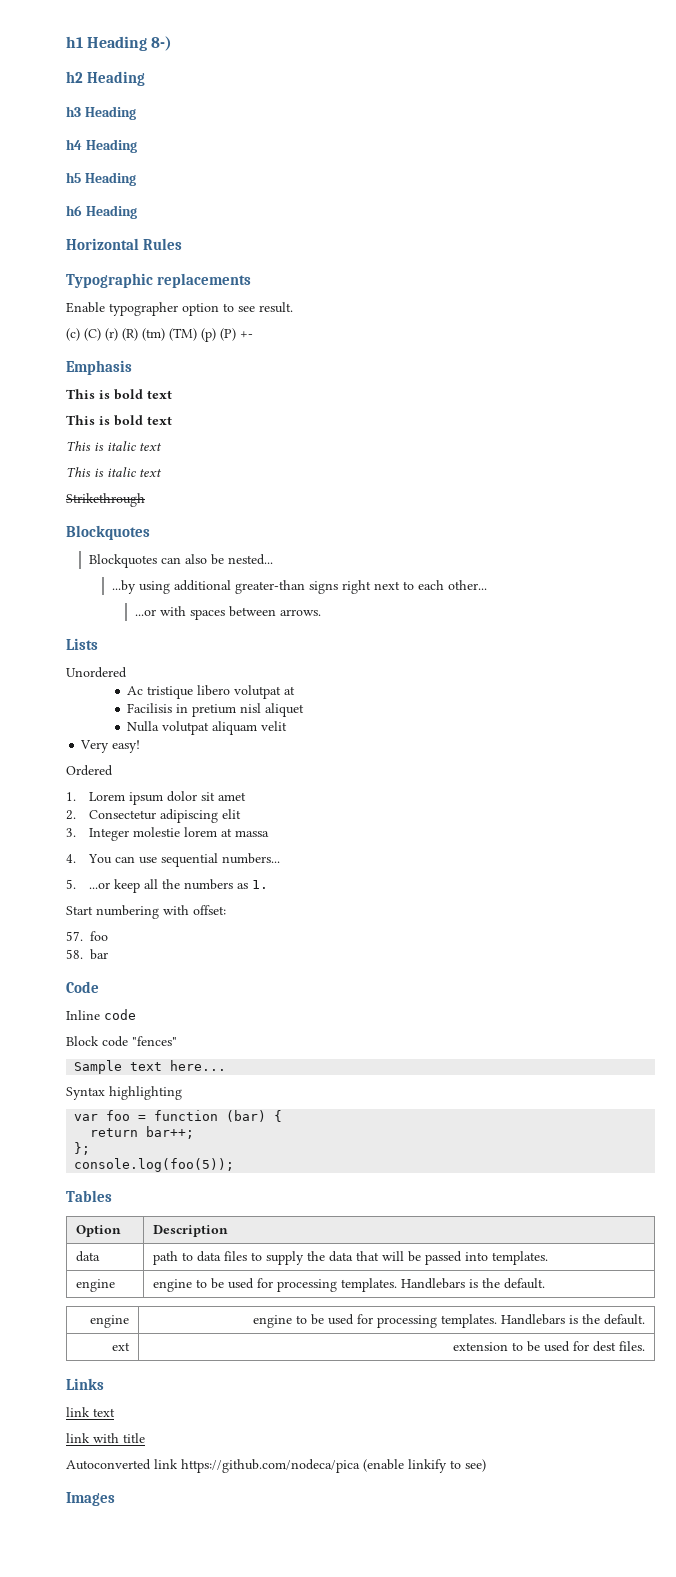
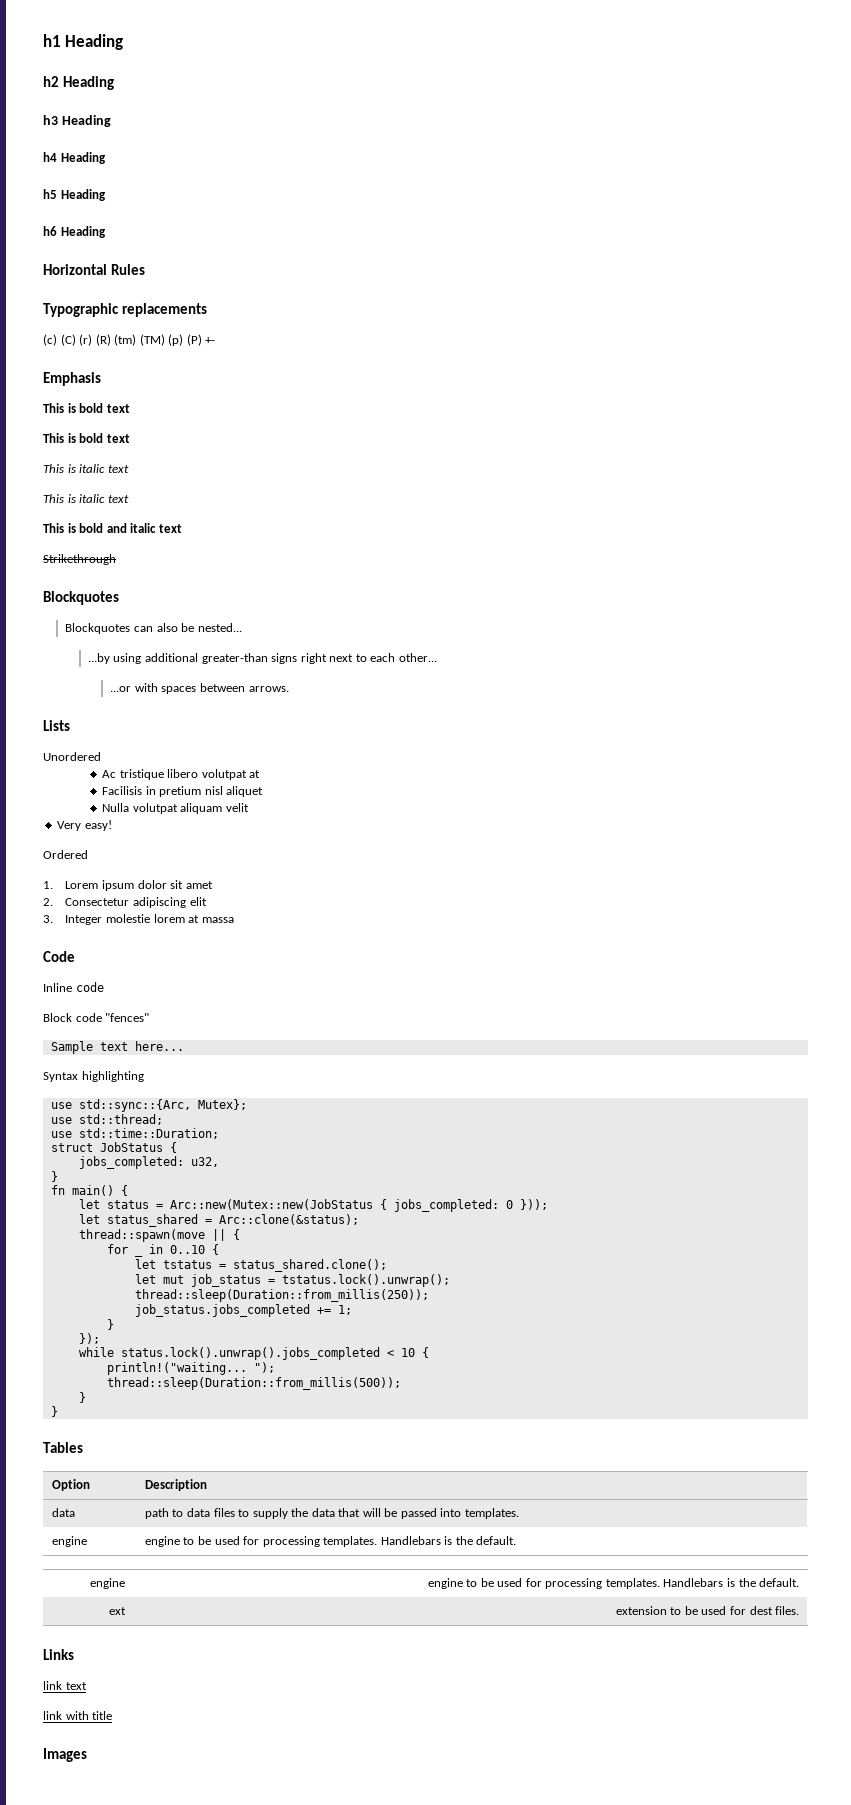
[151,36,173,51] 8-) -> (124, 42) none
[66,302,293,316] // Enable typographer option to see result. -> (208, 310) none
(162, 473) none -> [43,523,182,533] // This is bold and italic text
[66,853,280,867] [66,879,268,893] [66,905,226,919] [66,931,108,941] [66,949,108,960] // 4. You can use sequential numbers... // 5. ...or keep all the numbers as 1. // Start numbering with offset: // 57. foo // 58. bar -> (234, 920) none
[74,1110,283,1122] [90,1126,195,1139] [74,1142,91,1155] [74,1158,235,1172] var foo = function (bar) { // return bar++; // }; // console.log(foo(5)); -> [50,1099,247,1112] [50,1114,163,1125] [50,1128,219,1139] [50,1142,177,1153] [78,1156,219,1169] [50,1171,58,1182] [50,1185,128,1196] [78,1199,548,1212] [78,1214,359,1227] [78,1229,240,1242] [106,1244,128,1254] [134,1254,143,1257] [148,1244,219,1255] [134,1259,387,1272] [134,1274,450,1287] [134,1289,429,1302] [134,1304,352,1317] [106,1319,114,1330] [78,1333,100,1344] [78,1347,429,1360] [106,1362,275,1375] [106,1377,401,1390] [78,1392,86,1403] [50,1406,58,1417] use std::sync::{Arc, Mutex}; // use std::thread; // use std::time::Duration; // struct JobStatus { // jobs_completed: u32, // } // fn main() { // let status = Arc::new(Mutex::new(JobStatus { jobs_completed: 0 })); // let status_shared = Arc::clone(&status); // thread::spawn(move || { // for _ in 0..10 { // let tstatus = status_shared.clone(); // let mut job_status = tstatus.lock().unwrap(); // thread::sleep(Duration::from_millis(250)); // job_status.jobs_completed += 1; // } // }); // while status.lock().unwrap().jobs_completed < 10 { // println!("waiting... "); // thread::sleep(Duration::from_millis(500)); // } // }
[66,1459,486,1473] // Autoconverted link https://github.com/nodeca/pica (enable linkify to see) -> (113, 1715) none

